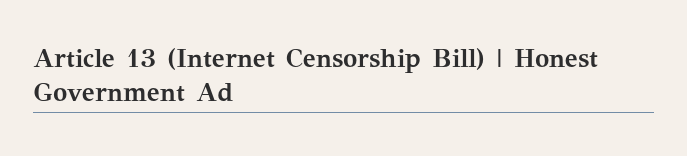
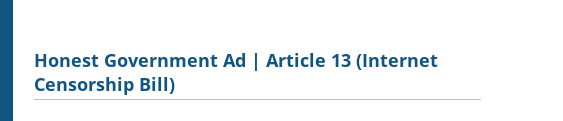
(33, 58) none -> [34,53,261,71] Honest Government Ad |
[496,49,598,68] [33,82,233,102] | Honest Government Ad -> (175, 85) none

